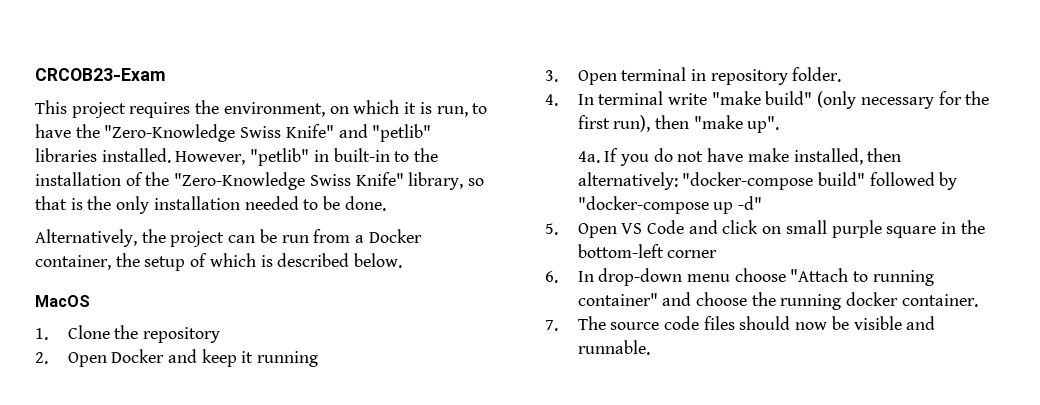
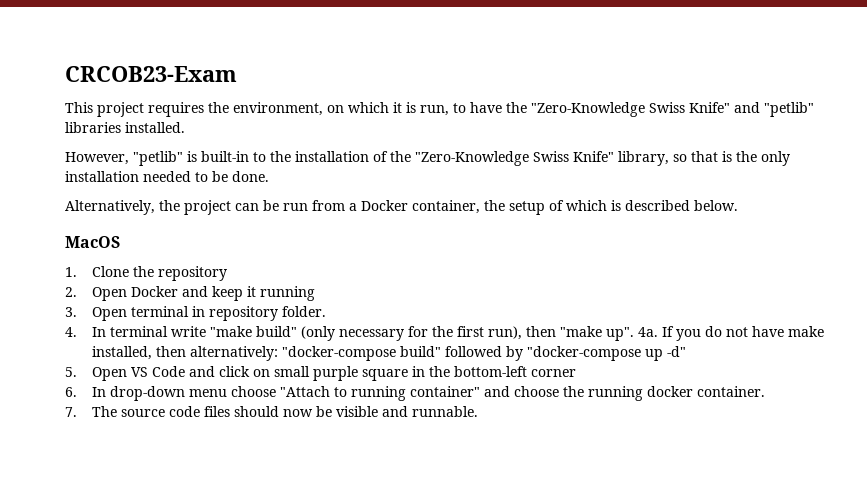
(171, 155) none -> (185, 127) //
[313,150,329,162] in -> [187,151,197,162] is
(780, 124) // -> (635, 334) none

